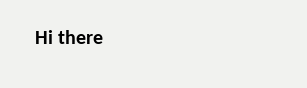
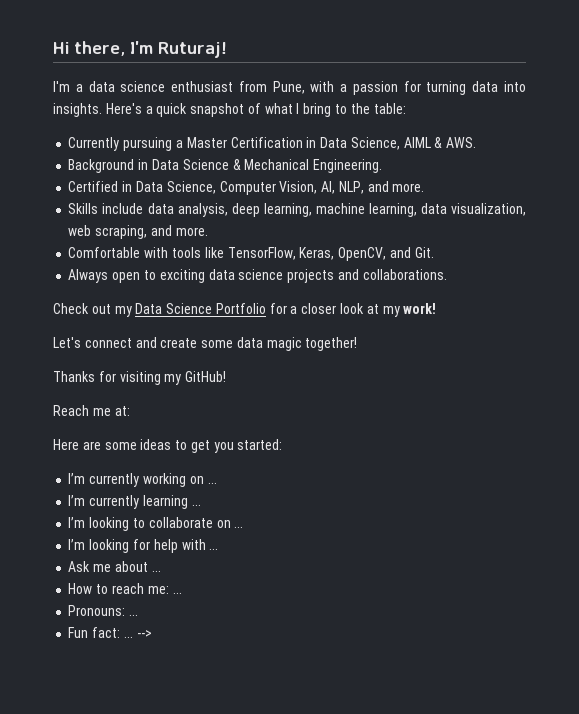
[58,30,104,44] there -> [74,41,227,58] [53,81,526,95] [53,103,406,117] [68,137,477,151] [68,159,383,173] [68,181,425,195] [68,203,526,217] [68,225,208,239] [68,247,434,261] [68,269,447,283] [53,303,437,317] [53,337,358,351] [53,371,227,385] [53,405,130,416] [53,439,283,453] [68,473,217,487] [68,495,201,509] [68,517,244,531] [68,539,219,553] [68,561,161,572] [68,583,182,594] [68,605,139,616] [68,627,152,638] there, I'm Ruturaj! // I'm a data science enthusiast from Pune, with a passion for turning data into insights. Here's a quick snapshot of what I bring to the table: // Currently pursuing a Master Certification in Data Science, AIML & AWS. // Background in Data Science & Mechanical Engineering. // Certified in Data Science, Computer Vision, AI, NLP, and more. // Skills include data analysis, deep learning, machine learning, data visualization, web scraping, and more. // Comfortable with tools like TensorFlow, Keras, OpenCV, and Git. // Always open to exciting data science projects and collaborations. // Check out my Data Science Portfolio for a closer look at my work! // Let's connect and create some data magic together! // Thanks for visiting my GitHub! // Reach me at: // Here are some ideas to get you started: // I’m currently working on ... // I’m currently learning ... // I’m looking to collaborate on ... // I’m looking for help with ... // Ask me about ... // How to reach me: ... // Pronouns: ... // Fun fact: ... -->

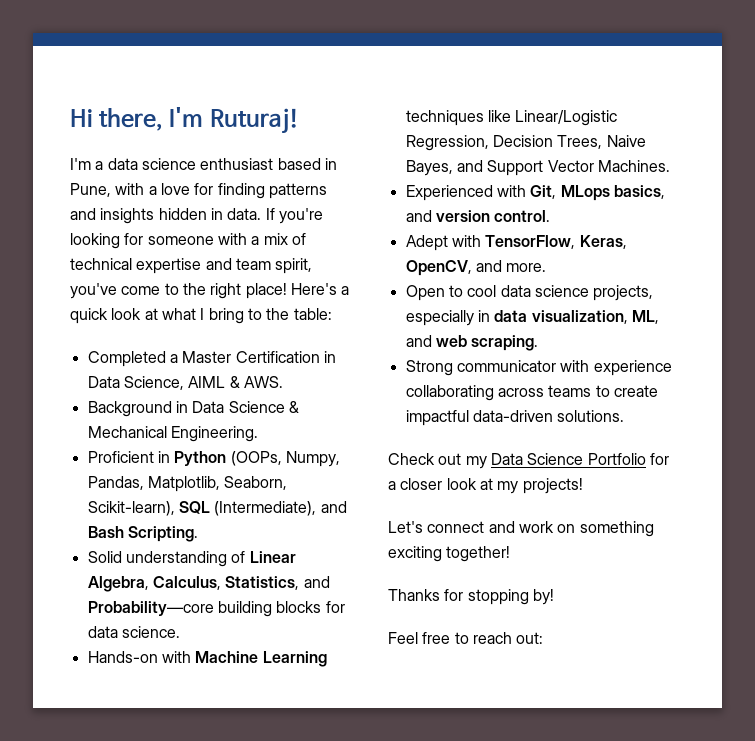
[238,81,267,92] from -> [277,158,337,170] based in
[352,81,526,95] [53,103,102,117] passion for turning data into insights. -> [160,183,327,199] [70,208,323,224] [70,233,306,249] [70,258,313,274] [70,283,287,299] love for finding patterns and insights hidden in data. If you're looking for someone with a mix of technical expertise and team spirit, you've come to the right place!
[190,103,261,117] snapshot of -> [111,308,158,320] look at
[68,137,173,151] Currently pursuing -> [87,351,166,367] Completed
[68,181,425,195] [68,203,526,217] [68,225,208,239] [68,247,434,261] [68,269,447,283] Certified in Data Science, Computer Vision, AI, NLP, and more. // Skills include data analysis, deep learning, machine learning, data visualization, web scraping, and more. // Comfortable with tools like TensorFlow, Keras, OpenCV, and Git. // Always open to exciting data science projects and collaborations. -> [87,451,340,467] [87,476,288,492] [87,501,347,516] [87,526,198,542] [87,551,296,567] [87,576,330,592] [87,601,345,617] [87,626,180,638] [87,651,327,667] [405,110,618,126] [405,135,646,151] [405,160,670,176] [405,185,665,201] [405,210,551,222] [405,235,627,251] [405,260,547,276] [405,285,654,301] [405,310,659,326] [405,335,539,351] [405,360,672,376] [405,385,658,401] [405,410,625,426] Proficient in Python (OOPs, Numpy, Pandas, Matplotlib, Seaborn, Scikit-learn), SQL (Intermediate), and Bash Scripting. // Solid understanding of Linear Algebra, Calculus, Statistics, and Probability—core building blocks for data science. // Hands-on with Machine Learning techniques like Linear/Logistic Regression, Decision Trees, Naive Bayes, and Support Vector Machines. // Experienced with Git, MLops basics, and version control. // Adept with TensorFlow, Keras, OpenCV, and more. // Open to cool data science projects, especially in data visualization, ML, and web scraping. // Strong communicator with experience collaborating across teams to create impactful data-driven solutions.
[403,303,437,314] work! -> [522,478,583,494] projects!
[160,337,302,351] create some data magic -> [518,521,654,537] [388,546,442,562] work on something exciting
[119,371,227,385] [53,405,130,416] [53,439,283,453] [68,473,217,487] [68,495,201,509] [68,517,244,531] [68,539,219,553] [68,561,161,572] [68,583,182,594] [68,605,139,616] [68,627,152,638] visiting my GitHub! // Reach me at: // Here are some ideas to get you started: // I’m currently working on ... // I’m currently learning ... // I’m looking to collaborate on ... // I’m looking for help with ... // Ask me about ... // How to reach me: ... // Pronouns: ... // Fun fact: ... --> -> [467,589,554,605] [388,632,544,644] stopping by! // Feel free to reach out:

